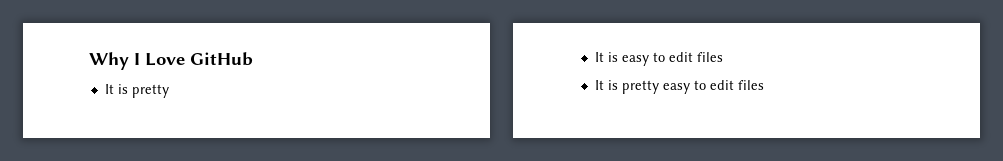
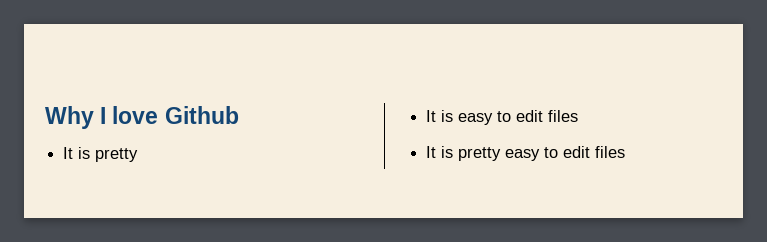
[145,52,253,66] Love GitHub -> [112,106,239,124] love Github

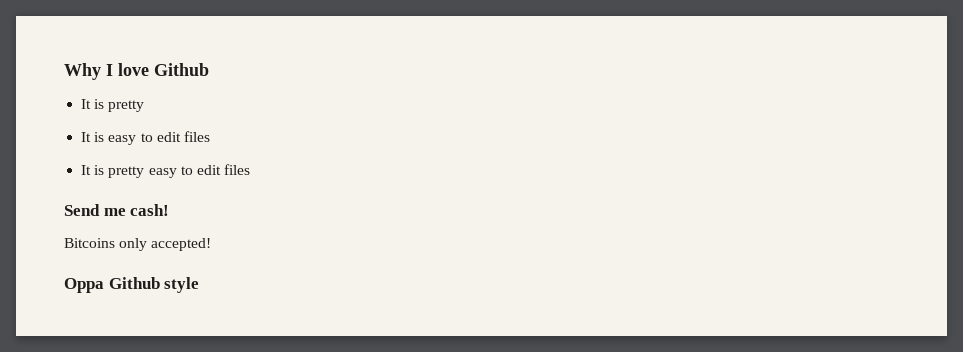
(626, 152) none -> [64,204,170,216] [64,238,212,251] [64,277,200,293] // Send me cash! // Bitcoins only accepted! // Oppa Github style

